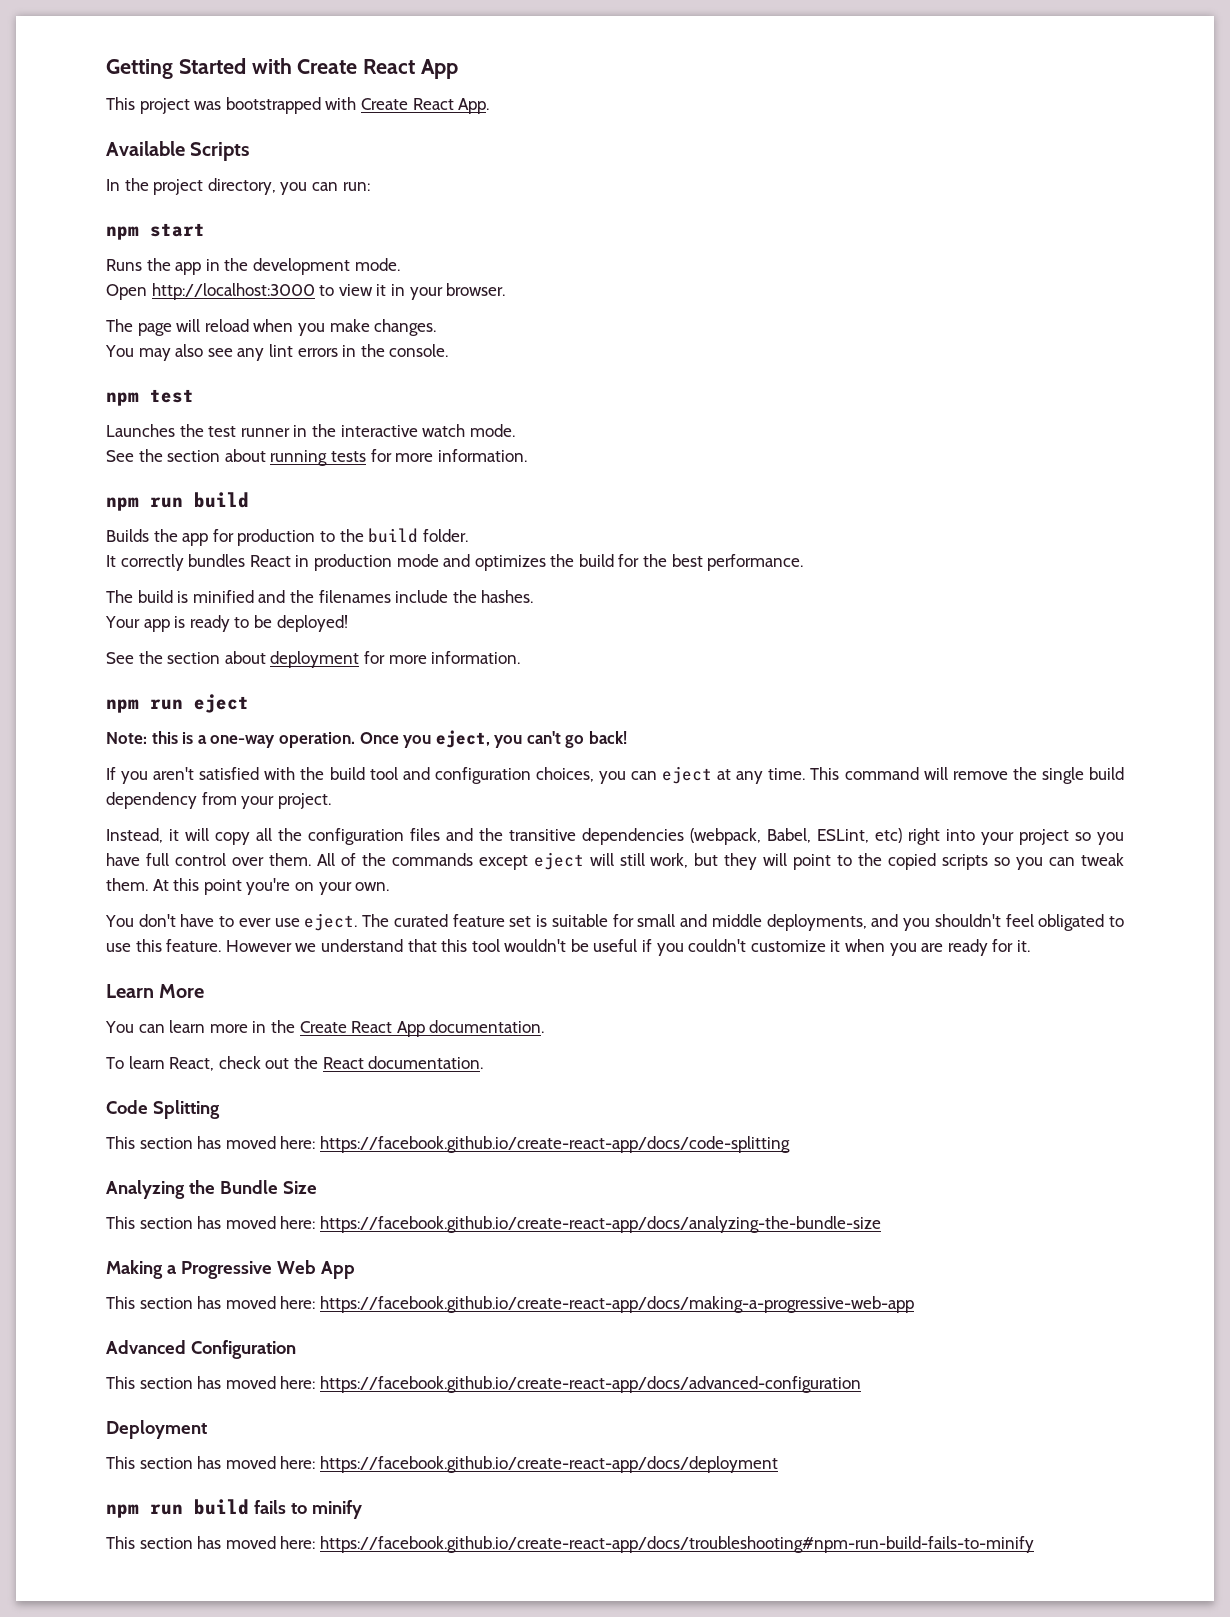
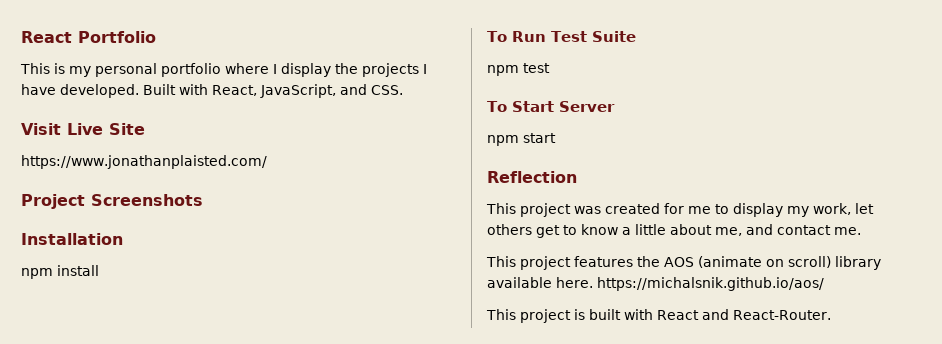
[106,58,459,79] [106,97,490,114] [106,141,250,161] [106,178,370,195] [106,223,205,240] [106,258,400,275] [106,283,506,300] [106,319,437,336] [105,344,449,361] [106,389,194,406] [106,424,515,437] [106,449,527,466] [106,492,249,511] [106,528,468,546] [106,554,804,571] [106,590,534,603] [105,615,348,632] [106,651,521,668] [106,694,249,713] [106,730,628,748] [106,766,1124,784] [106,792,331,809] [106,828,1124,845] [106,852,1125,870] [106,878,390,895] [105,913,1125,931] [106,939,1030,956] [106,984,205,998] [105,1020,545,1037] [106,1056,484,1071] [106,1100,220,1119] [106,1136,790,1153] [106,1180,317,1199] [106,1216,881,1233] [106,1260,355,1279] [106,1296,914,1313] [106,1340,296,1359] [106,1376,861,1393] [106,1420,207,1439] [106,1456,778,1473] [106,1499,362,1519] [106,1536,1034,1553] Getting Started with Create React App // This project was bootstrapped with Create React App. // Available Scripts // In the project directory, you can run: // npm start // Runs the app in the development mode. // Open http://localhost:3000 to view it in your browser. // The page will reload when you make changes. // You may also see any lint errors in the console. // npm test // Launches the test runner in the interactive watch mode. // See the section about running tests for more information. // npm run build // Builds the app for production to the build folder. // It correctly bundles React in production mode and optimizes the build for the best performance. // The build is minified and the filenames include the hashes. // Your app is ready to be deployed! // See the section about deployment for more information. // npm run eject // Note: this is a one-way operation. Once you eject, you can't go back! // If you aren't satisfied with the build tool and configuration choices, you can eject at any time. This command will remove the single build dependency from your project. // Instead, it will copy all the configuration files and the transitive dependencies (webpack, Babel, ESLint, etc) right into your project so you have full control over them. All of the commands except eject will still work, but they will point to the copied scripts so you can tweak them. At this point you're on your own. // You don't have to ever use eject. The curated feature set is suitable for small and middle deployments, and you shouldn't feel obligated to use this feature. However we understand that this tool wouldn't be useful if you couldn't customize it when you are ready for it. // Learn More // You can learn more in the Create React App documentation. // To learn React, check out the React documentation. // Code Splitting // This section has moved here: https://facebook.github.io/create-react-app/docs/code-splitting // Analyzing the Bundle Size // This section has moved here: https://facebook.github.io/create-react-app/docs/analyzing-the-bundle-size // Making a Progressive Web App // This section has moved here: https://facebook.github.io/create-react-app/docs/making-a-progressive-web-app // Advanced Configuration // This section has moved here: https://facebook.github.io/create-react-app/docs/advanced-configuration // Deployment // This section has moved here: https://facebook.github.io/create-react-app/docs/deployment // npm run build fails to minify // This section has moved here: https://facebook.github.io/create-react-app/docs/troubleshooting#npm-run-build-fails-to-minify -> [21,31,156,43] [20,63,427,77] [21,84,403,98] [21,123,145,135] [21,155,267,169] [21,194,203,209] [21,233,123,245] [21,265,99,279] [487,31,636,42] [487,63,550,76] [487,101,615,112] [487,133,556,146] [487,171,577,183] [486,203,874,217] [487,224,861,238] [486,256,881,270] [487,277,824,291] [486,309,831,323] React Portfolio // This is my personal portfolio where I display the projects I have developed. Built with React, JavaScript, and CSS. // Visit Live Site // https://www.jonathanplaisted.com/ // Project Screenshots // Installation // npm install // To Run Test Suite // npm test // To Start Server // npm start // Reflection // This project was created for me to display my work, let others get to know a little about me, and contact me. // This project features the AOS (animate on scroll) library available here. https://michalsnik.github.io/aos/ // This project is built with React and React-Router.

